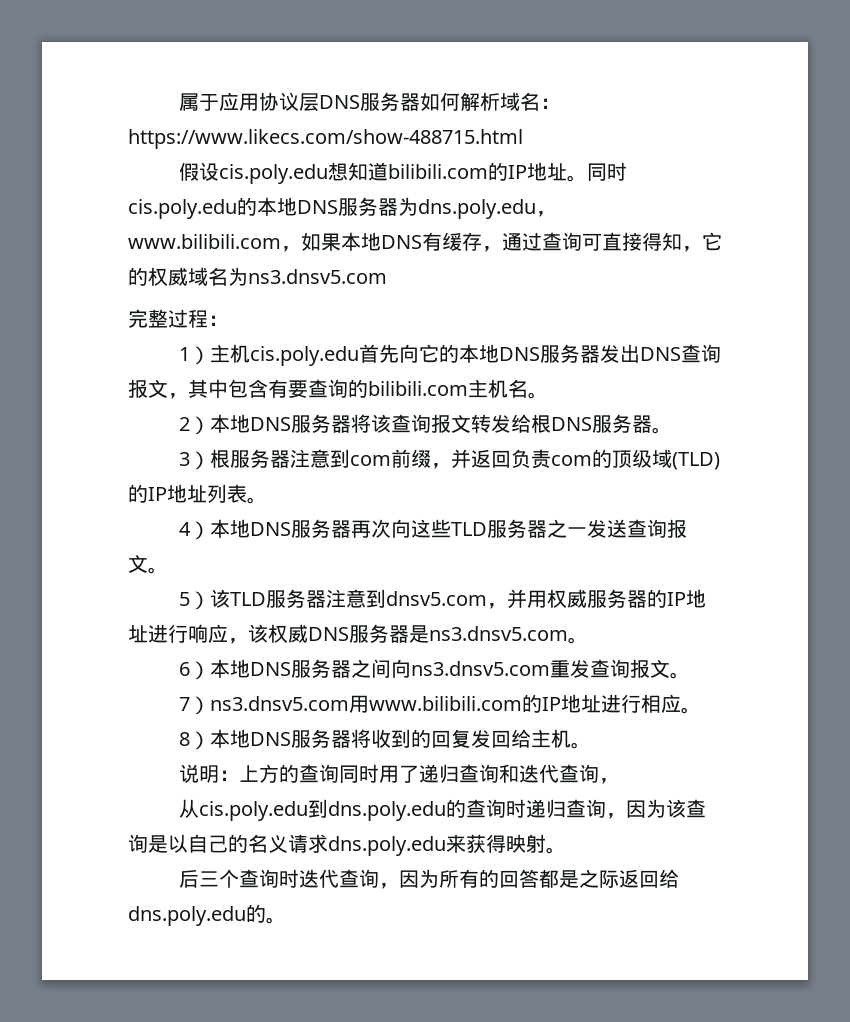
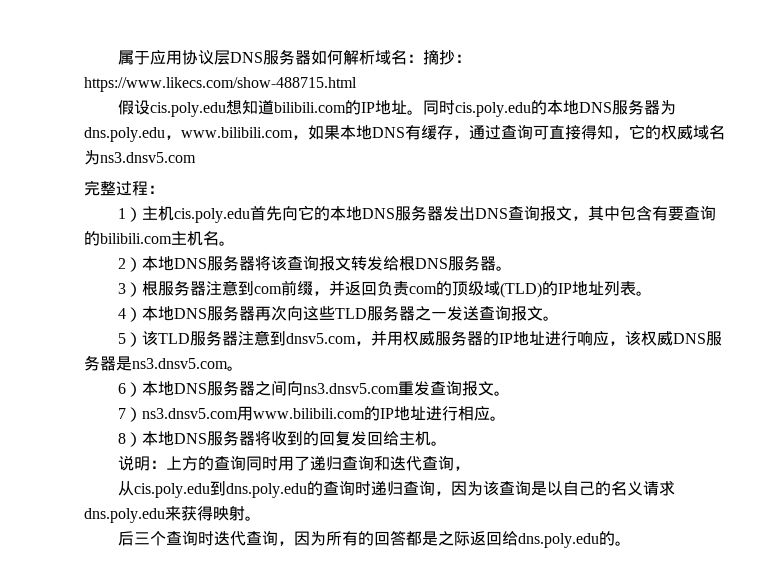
(561, 103) none -> [423,49,472,65] 摘抄：

